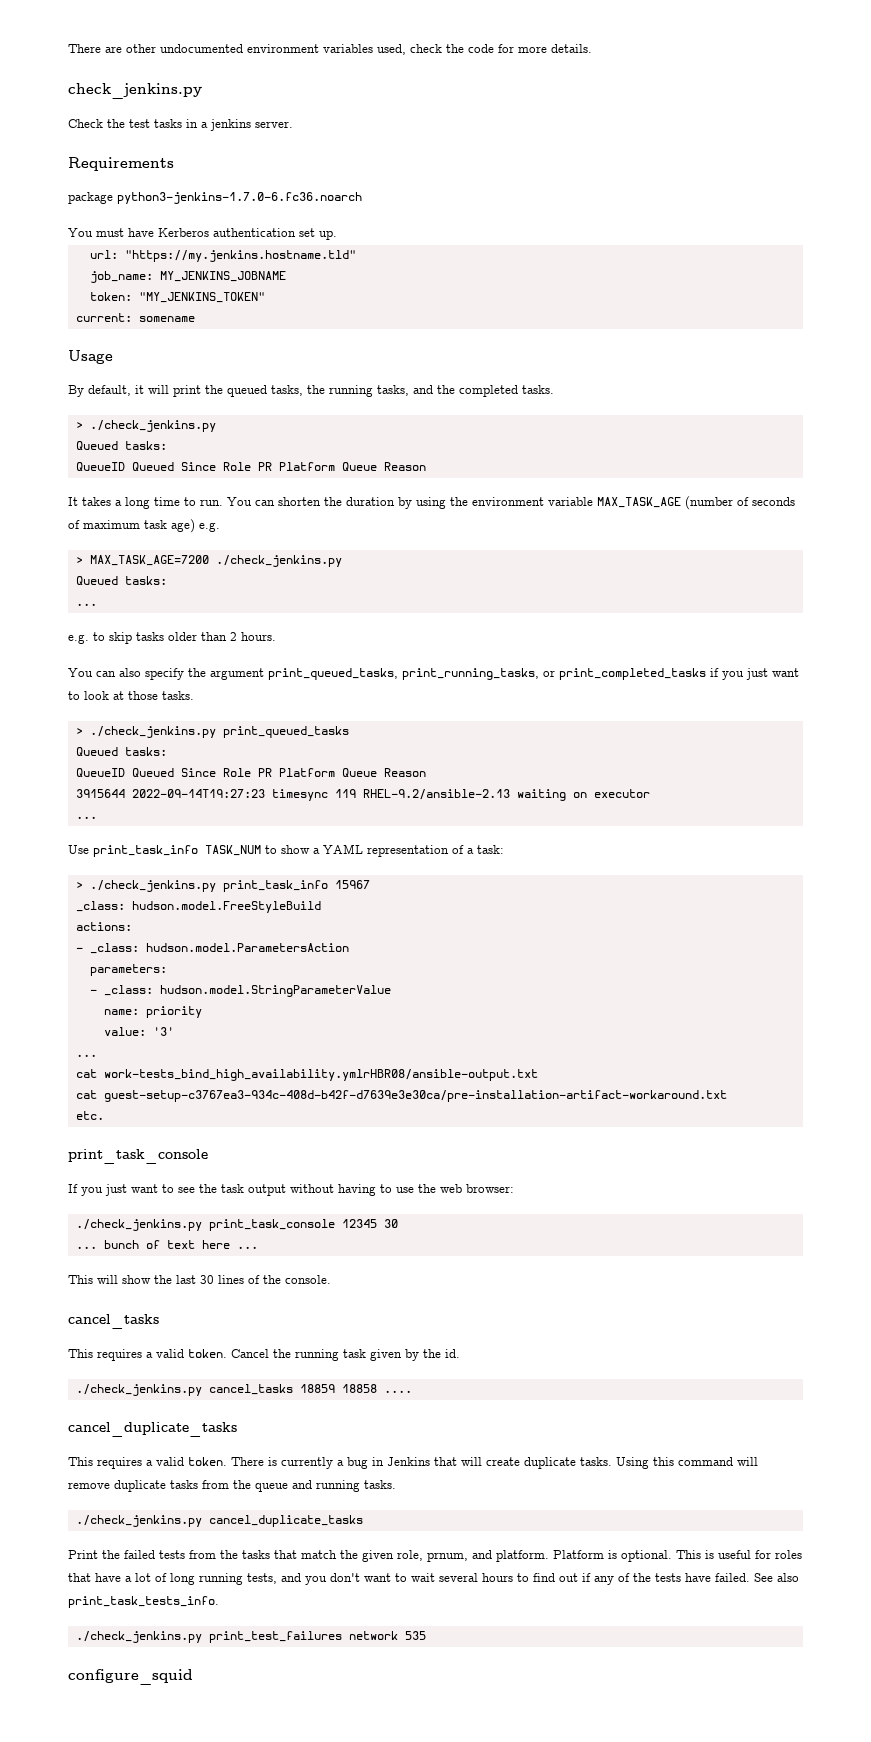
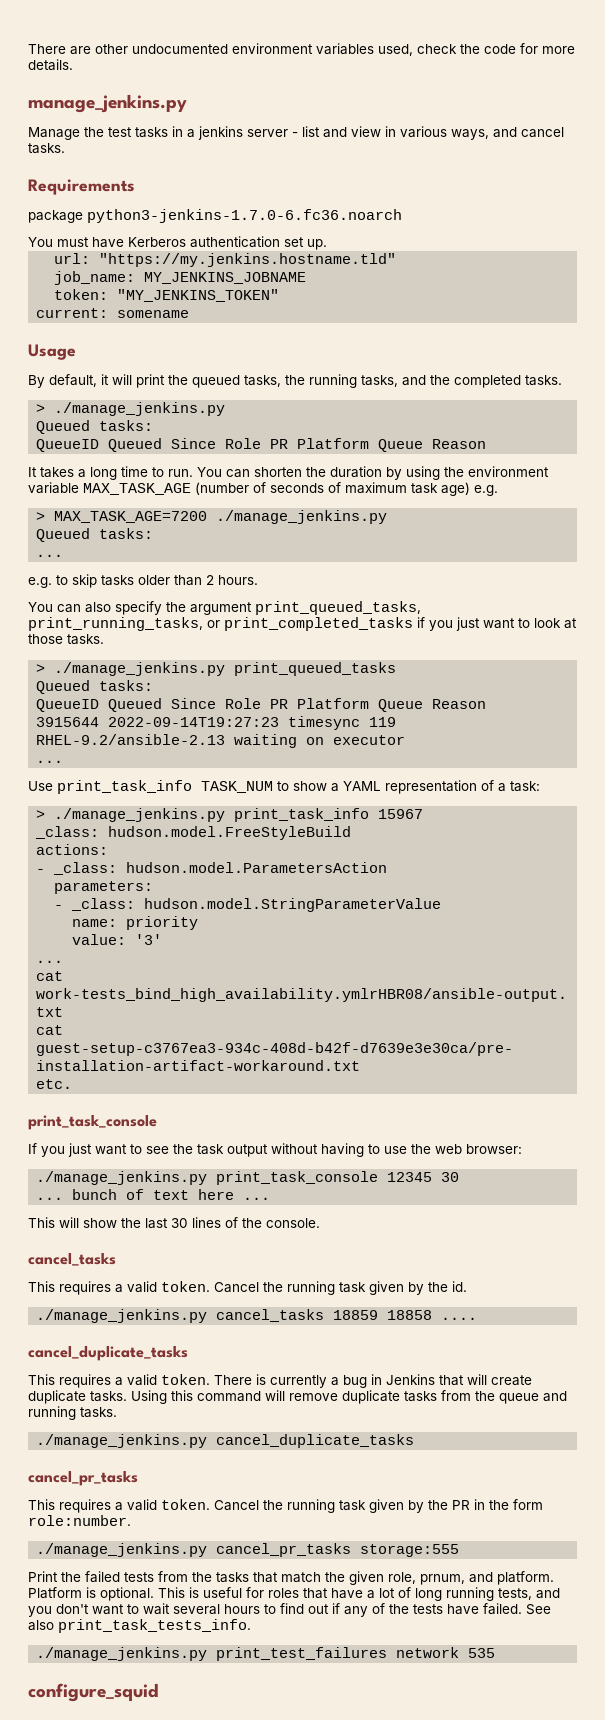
[68,83,202,99] [68,119,103,128] check_jenkins.py // Check -> [28,94,187,113] [28,127,80,140] manage_jenkins.py // Manage
[255,121,293,128] server. -> [247,126,564,140] [28,143,65,154] server - list and view in various ways, and cancel tasks.
[89,420,216,432] ./check_jenkins.py -> [54,402,226,416] ./manage_jenkins.py
[215,555,342,567] ./check_jenkins.py -> [216,510,388,524] ./manage_jenkins.py
[89,726,216,738] ./check_jenkins.py -> [54,662,226,676] ./manage_jenkins.py
[89,880,216,892] ./check_jenkins.py -> [54,808,226,822] ./manage_jenkins.py
[75,1219,202,1231] ./check_jenkins.py -> [36,1171,208,1185] ./manage_jenkins.py
[75,1384,202,1396] ./check_jenkins.py -> [36,1309,208,1323] ./manage_jenkins.py
[75,1515,363,1527] ./check_jenkins.py cancel_duplicate_tasks -> [36,1434,415,1448] [28,1471,138,1486] [28,1499,543,1513] [28,1515,131,1526] [36,1543,460,1557] ./manage_jenkins.py cancel_duplicate_tasks // cancel_pr_tasks // This requires a valid token. Cancel the running task given by the PR in the form role:number. // ./manage_jenkins.py cancel_pr_tasks storage:555
[75,1631,202,1643] ./check_jenkins.py -> [36,1647,208,1661] ./manage_jenkins.py

